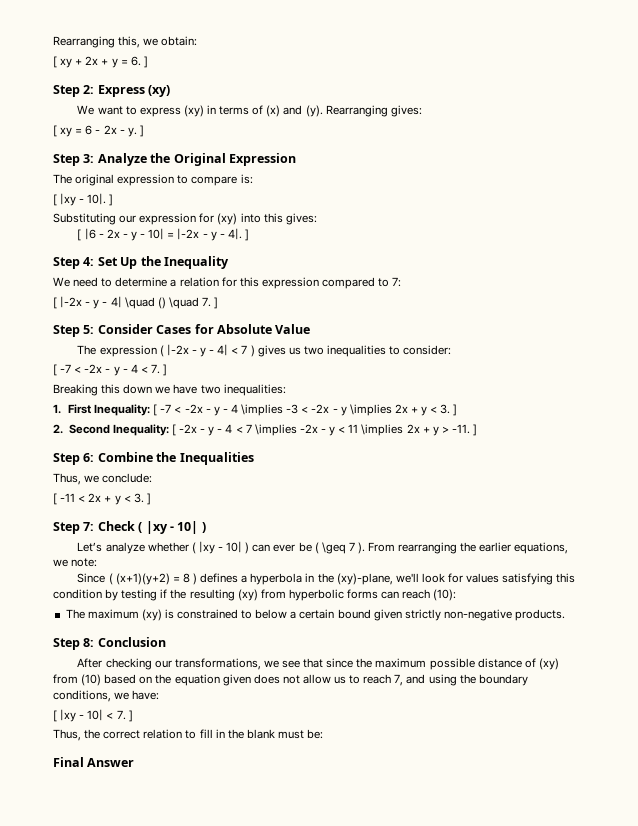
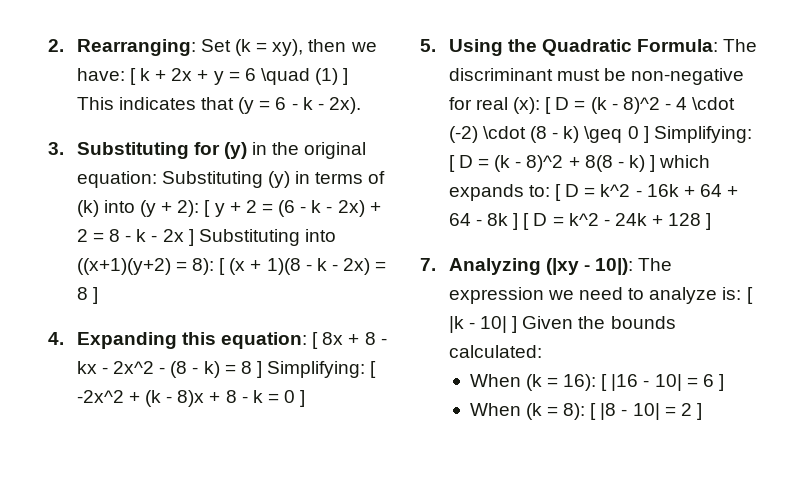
[53,36,198,48] [53,56,73,68] Rearranging this, we obtain: // [ xy -> [48,39,377,56] [76,68,151,85] 2. Rearranging: Set (k = xy), then we have: [ k
[130,56,148,68] [53,85,171,97] [77,105,422,117] [53,125,144,137] [53,153,296,166] [53,174,253,186] [53,193,114,206] [53,213,317,225] [77,228,249,241] [53,256,229,269] [53,277,402,289] [53,296,219,309] [53,324,311,337] [77,344,452,357] [53,364,168,376] [53,384,286,396] [53,404,458,416] [53,424,478,436] [53,452,254,465] [53,473,153,485] [53,493,151,505] [53,521,206,534] [77,541,569,554] [53,558,98,567] [77,573,576,585] [53,589,457,601] [65,609,566,621] [53,637,166,650] [77,658,559,670] [53,674,528,686] [53,690,160,702] [53,709,133,722] [53,729,324,741] [53,757,135,767] 6. ] // Step 2: Express (xy) // We want to express (xy) in terms of (x) and (y). Rearranging gives: // [ xy = 6 - 2x - y. ] // Step 3: Analyze the Original Expression // The original expression to compare is: // [ |xy - 10|. ] // Substituting our expression for (xy) into this gives: // [ |6 - 2x - y - 10| = |-2x - y - 4|. ] // Step 4: Set Up the Inequality // We need to determine a relation for this expression compared to 7: // [ |-2x - y - 4| \quad () \quad 7. ] // Step 5: Consider Cases for Absolute Value // The expression ( |-2x - y - 4| < 7 ) gives us two inequalities to consider: // [ -7 < -2x - y - 4 < 7. ] // Breaking this down we have two inequalities: // 1. First Inequality: [ -7 < -2x - y - 4 \implies -3 < -2x - y \implies 2x + y < 3. ] // 2. Second Inequality: [ -2x - y - 4 < 7 \implies -2x - y < 11 \implies 2x + y > -11. ] // Step 6: Combine the Inequalities // Thus, we conclude: // [ -11 < 2x + y < 3. ] // Step 7: Check ( |xy - 10| ) // Let’s analyze whether ( |xy - 10| ) can ever be ( \geq 7 ). From rearranging the earlier equations, we note: // Since ( (x+1)(y+2) = 8 ) defines a hyperbola in the (xy)-plane, we'll look for values satisfying this condition by testing if the resulting (xy) from hyperbolic forms can reach (10): // The maximum (xy) is constrained to below a certain bound given strictly non-negative products. // Step 8: Conclusion // After checking our transformations, we see that since the maximum possible distance of (xy) from (10) based on the equation given does not allow us to reach 7, and using the boundary conditions, we have: // [ |xy - 10| < 7. ] // Thus, the correct relation to fill in the blank must be: // Final Answer -> [244,68,349,85] [76,97,361,114] [48,142,367,159] [76,171,386,188] [76,200,381,217] [76,229,336,246] [76,258,387,275] [76,287,98,304] [48,332,387,349] [76,361,377,378] [76,390,306,407] [420,39,758,56] [448,68,745,85] [448,97,736,114] [448,126,752,143] [448,155,711,172] [448,184,739,201] [448,213,712,230] [420,258,673,275] [448,287,753,304] [448,316,676,333] [448,345,542,358] [469,374,724,391] [469,403,702,420] 6 \quad (1) ] This indicates that (y = 6 - k - 2x). // 3. Substituting for (y) in the original equation: Substituting (y) in terms of (k) into (y + 2): [ y + 2 = (6 - k - 2x) + 2 = 8 - k - 2x ] Substituting into ((x+1)(y+2) = 8): [ (x + 1)(8 - k - 2x) = 8 ] // 4. Expanding this equation: [ 8x + 8 - kx - 2x^2 - (8 - k) = 8 ] Simplifying: [ -2x^2 + (k - 8)x + 8 - k = 0 ] // 5. Using the Quadratic Formula: The discriminant must be non-negative for real (x): [ D = (k - 8)^2 - 4 \cdot (-2) \cdot (8 - k) \geq 0 ] Simplifying: [ D = (k - 8)^2 + 8(8 - k) ] which expands to: [ D = k^2 - 16k + 64 + 64 - 8k ] [ D = k^2 - 24k + 128 ] // 7. Analyzing (|xy - 10|): The expression we need to analyze is: [ |k - 10| ] Given the bounds calculated: // When (k = 16): [ |16 - 10| = 6 ] // When (k = 8): [ |8 - 10| = 2 ]

